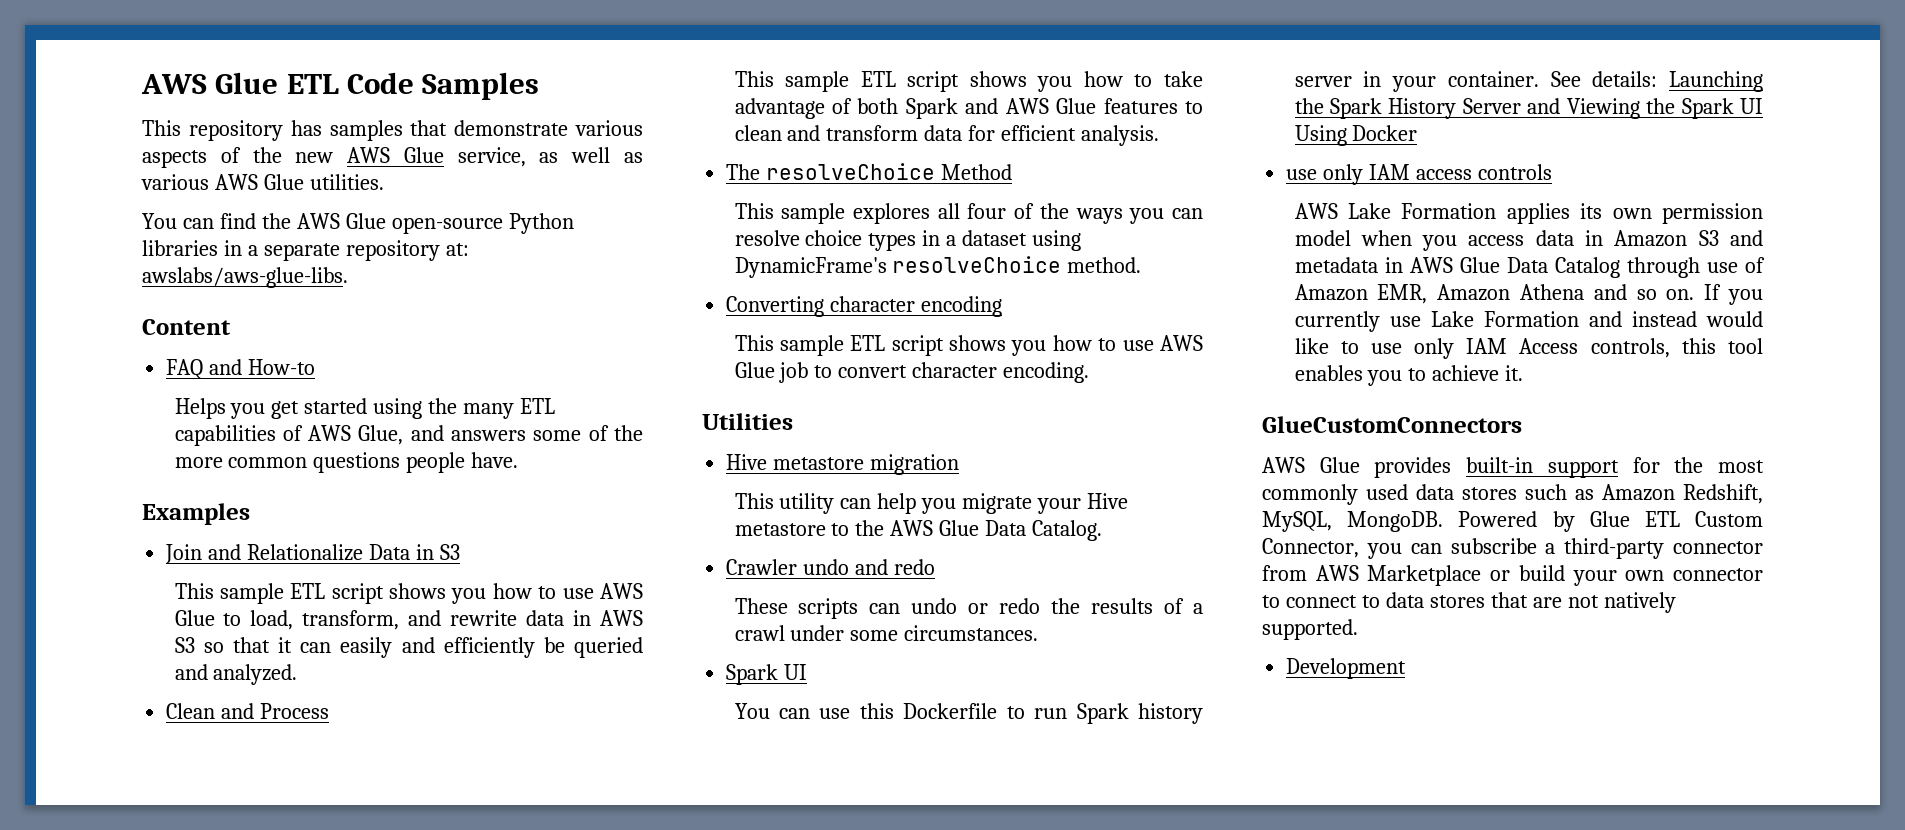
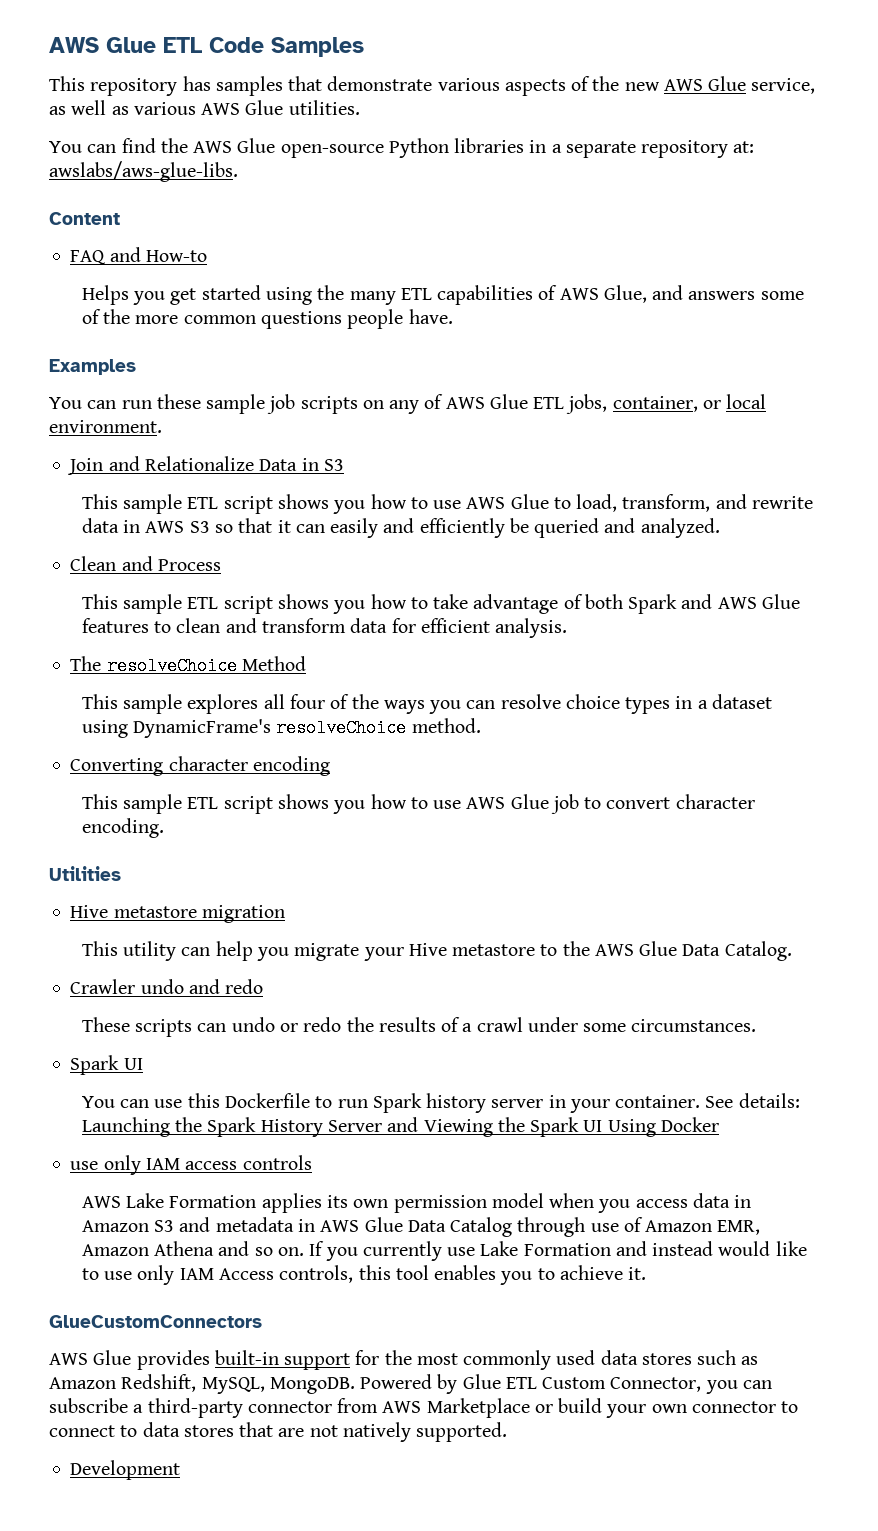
(250, 514) none -> [49,394,767,414] [49,420,162,433] // You can run these sample job scripts on any of AWS Glue ETL jobs, container, or local environment.

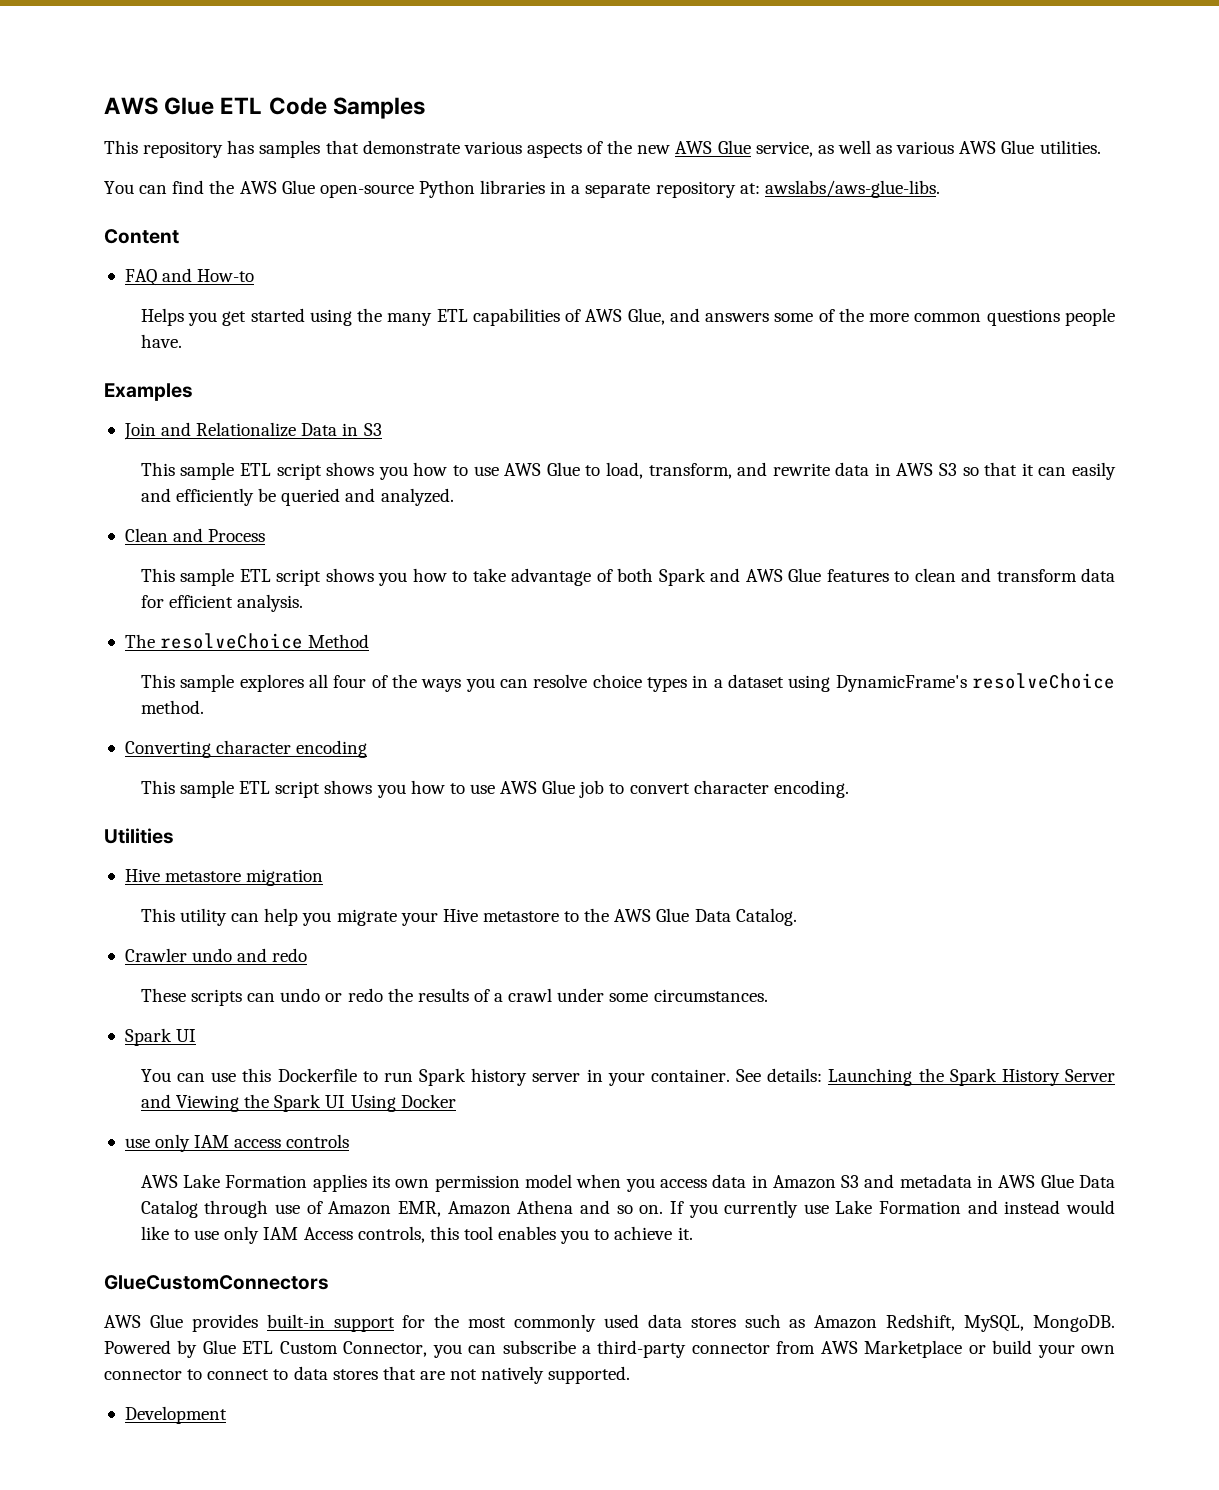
[49,394,767,414] [49,420,162,433] // You can run these sample job scripts on any of AWS Glue ETL jobs, container, or local environment. -> (193, 392) none

